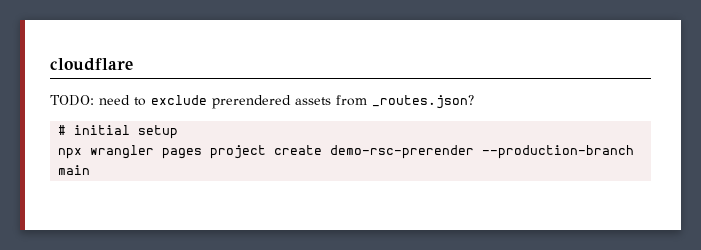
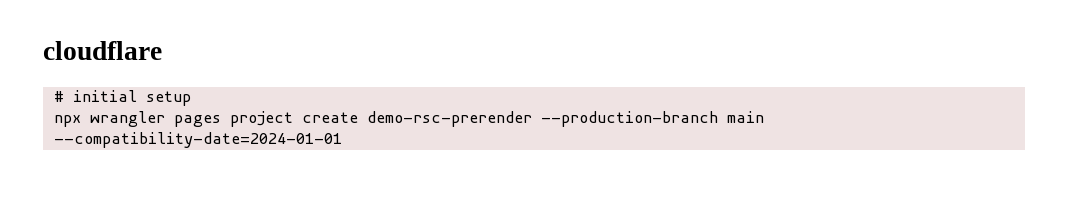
[50,95,474,109] // TODO: need to exclude prerendered assets from _routes.json? -> (162, 50) none
(91, 170) none -> [53,132,342,148] --compatibility-date=2024-01-01

